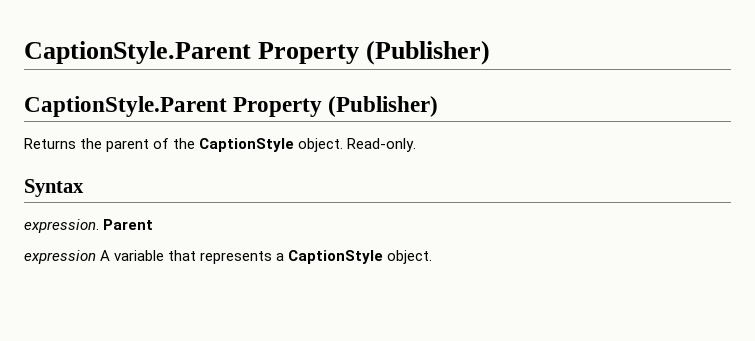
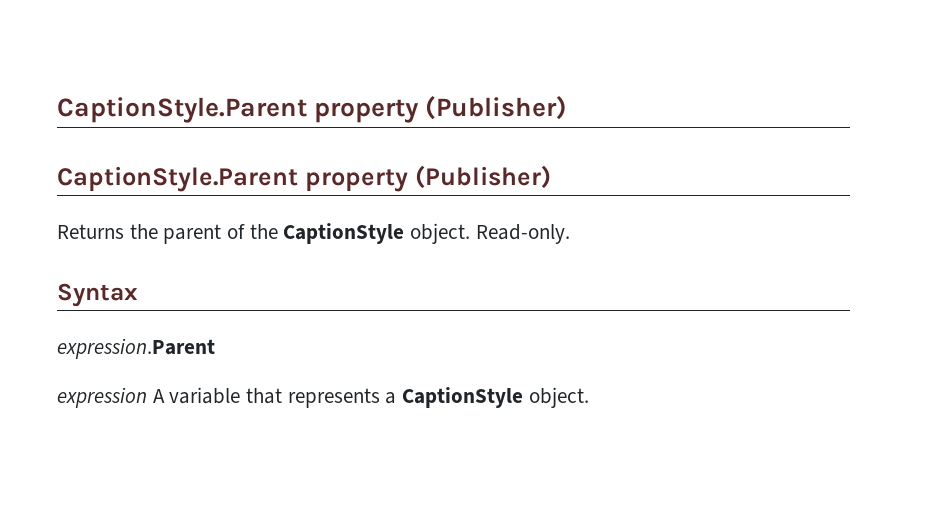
[24,41,360,64] CaptionStyle.Parent Property -> [57,97,420,123] CaptionStyle.Parent property
[233,97,323,117] Property -> [304,169,408,192] property
[24,219,154,233] expression. Parent -> [57,338,215,359] expression.Parent

